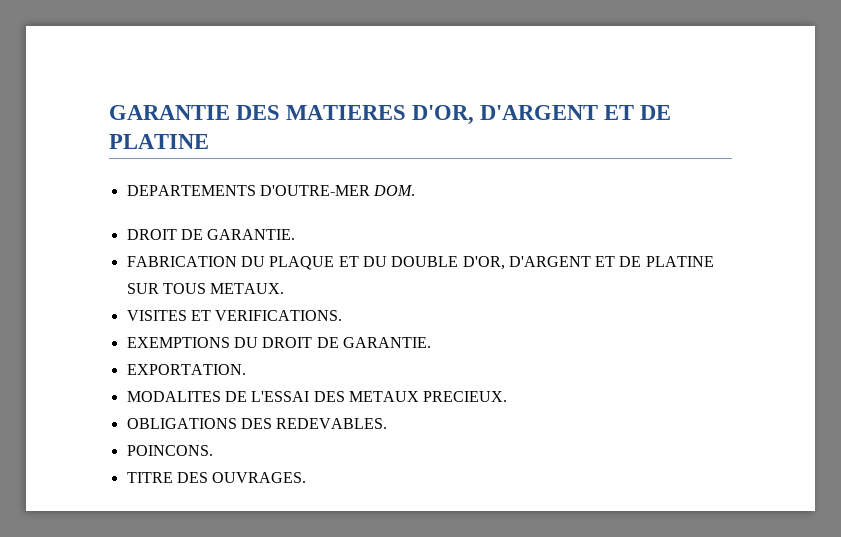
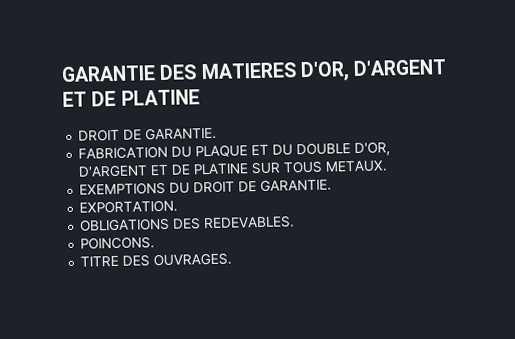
[126,185,416,196] // DEPARTEMENTS D'OUTRE-MER DOM. -> (200, 97) none
[126,310,343,321] // VISITES ET VERIFICATIONS. -> (389, 166) none
[126,391,508,402] // MODALITES DE L'ESSAI DES METAUX PRECIEUX. -> (179, 206) none

